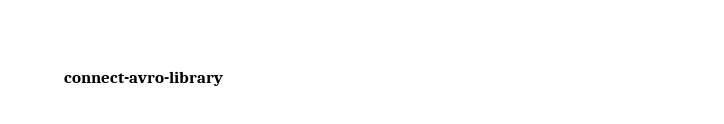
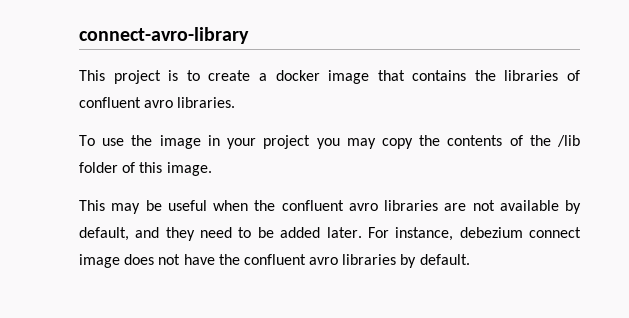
(223, 78) none -> [79,70,580,84] [79,97,236,108] [79,135,580,149] [79,162,212,176] [79,200,581,214] [79,227,581,241] [79,254,470,268] // This project is to create a docker image that contains the libraries of confluent avro libraries. // To use the image in your project you may copy the contents of the /lib folder of this image. // This may be useful when the confluent avro libraries are not available by default, and they need to be added later. For instance, debezium connect image does not have the confluent avro libraries by default.

